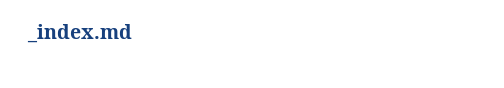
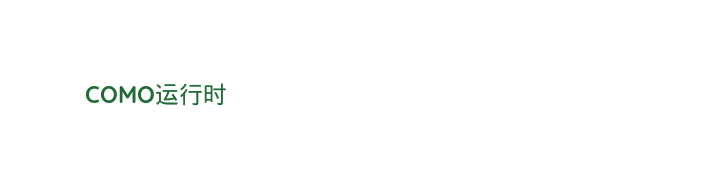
[27,24,132,43] _index.md -> [85,83,227,106] COMO运行时

